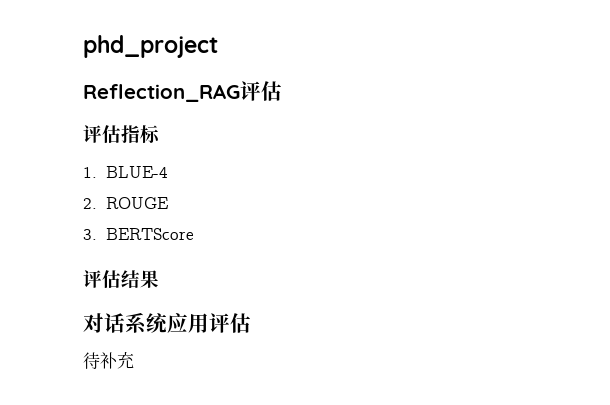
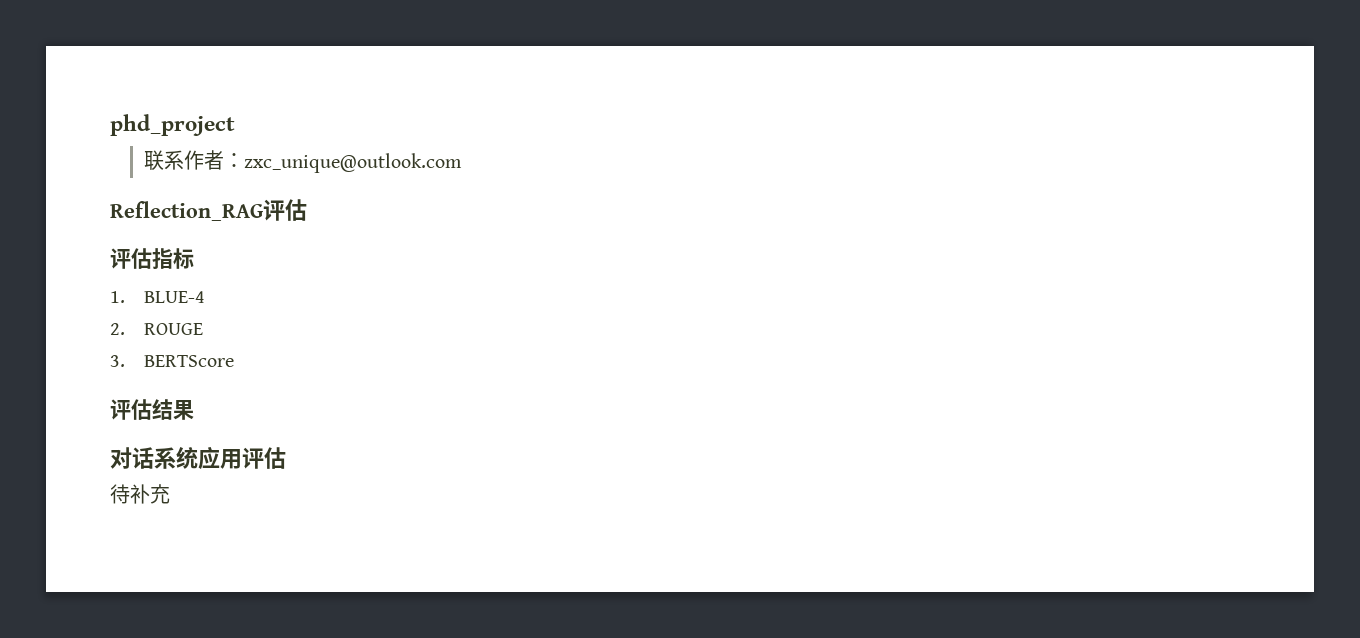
(218, 46) none -> [143,150,462,173] // 联系作者：zxc_unique@outlook.com

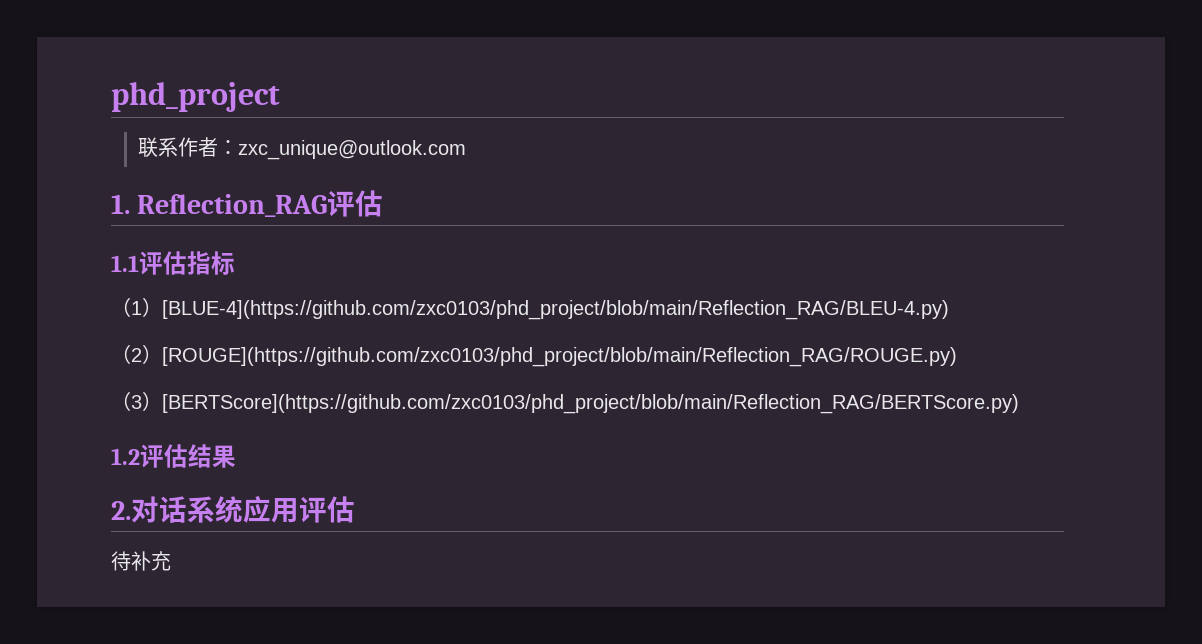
(462, 163) none -> [111,194,130,214] 1.
(307, 210) none -> [111,255,139,272] 1.1
[110,291,205,303] [110,323,203,335] [110,355,234,367] 1. BLUE-4 // 2. ROUGE // 3. BERTScore // -> [111,297,949,320] [111,344,957,367] [111,391,1019,414] [111,448,140,465] （1）[BLUE-4](https://github.com/zxc0103/phd_project/blob/main/Reflection_RAG/BLEU-4.py) // （2）[ROUGE](https://github.com/zxc0103/phd_project/blob/main/Reflection_RAG/ROUGE.py) // （3）[BERTScore](https://github.com/zxc0103/phd_project/blob/main/Reflection_RAG/BERTScore.py) // 1.2
(194, 410) none -> [111,501,131,520] 2.

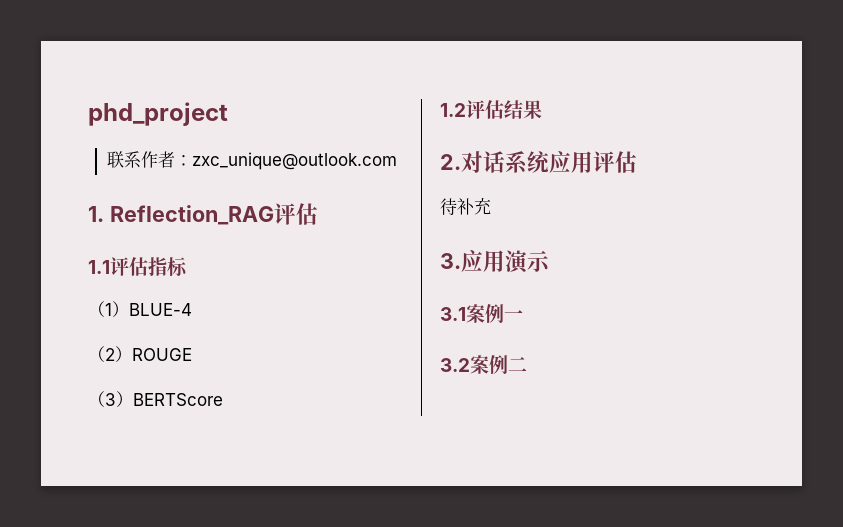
[162,300,949,320] [BLUE-4](https://github.com/zxc0103/phd_project/blob/main/Reflection_RAG/BLEU-4.py) -> [129,303,192,316] BLUE-4
[162,347,957,367] [ROUGE](https://github.com/zxc0103/phd_project/blob/main/Reflection_RAG/ROUGE.py) -> [132,348,192,361] ROUGE
[162,394,1019,414] [BERTScore](https://github.com/zxc0103/phd_project/blob/main/Reflection_RAG/BERTScore.py) -> [133,393,223,406] BERTScore
(171, 561) none -> [440,250,550,274] [440,304,523,323] [440,355,527,374] // 3.应用演示 // 3.1案例一 // 3.2案例二

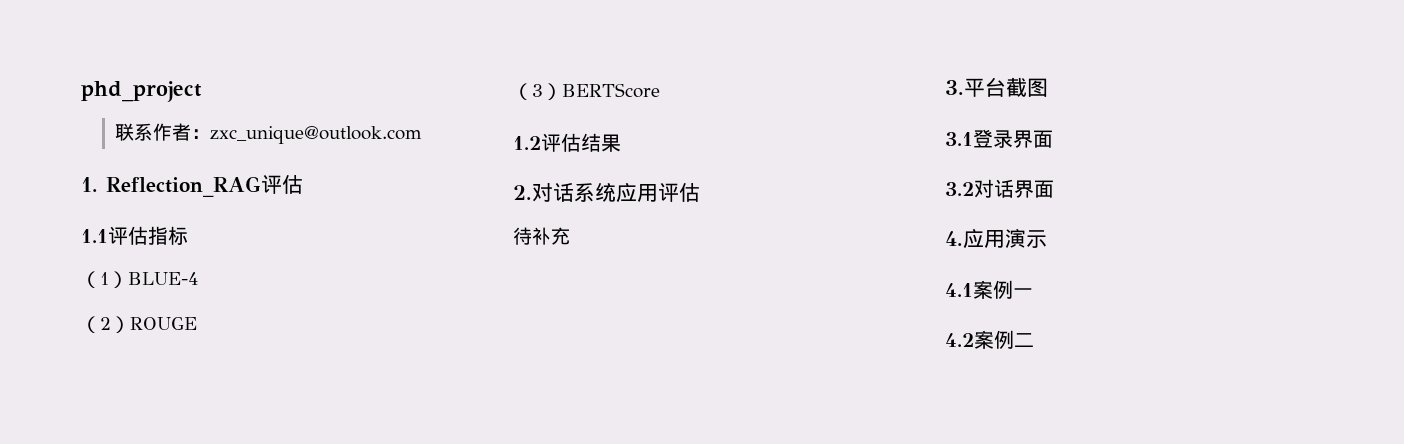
(461, 261) none -> [964,77,1048,97] [945,129,1053,148] [945,179,1054,198] [945,231,963,246] 平台截图 // 3.1登录界面 // 3.2对话界面 // 4.
[440,307,466,321] 3.1 -> [945,283,973,297] 4.1
[440,358,470,372] 3.2 -> [945,333,974,347] 4.2

